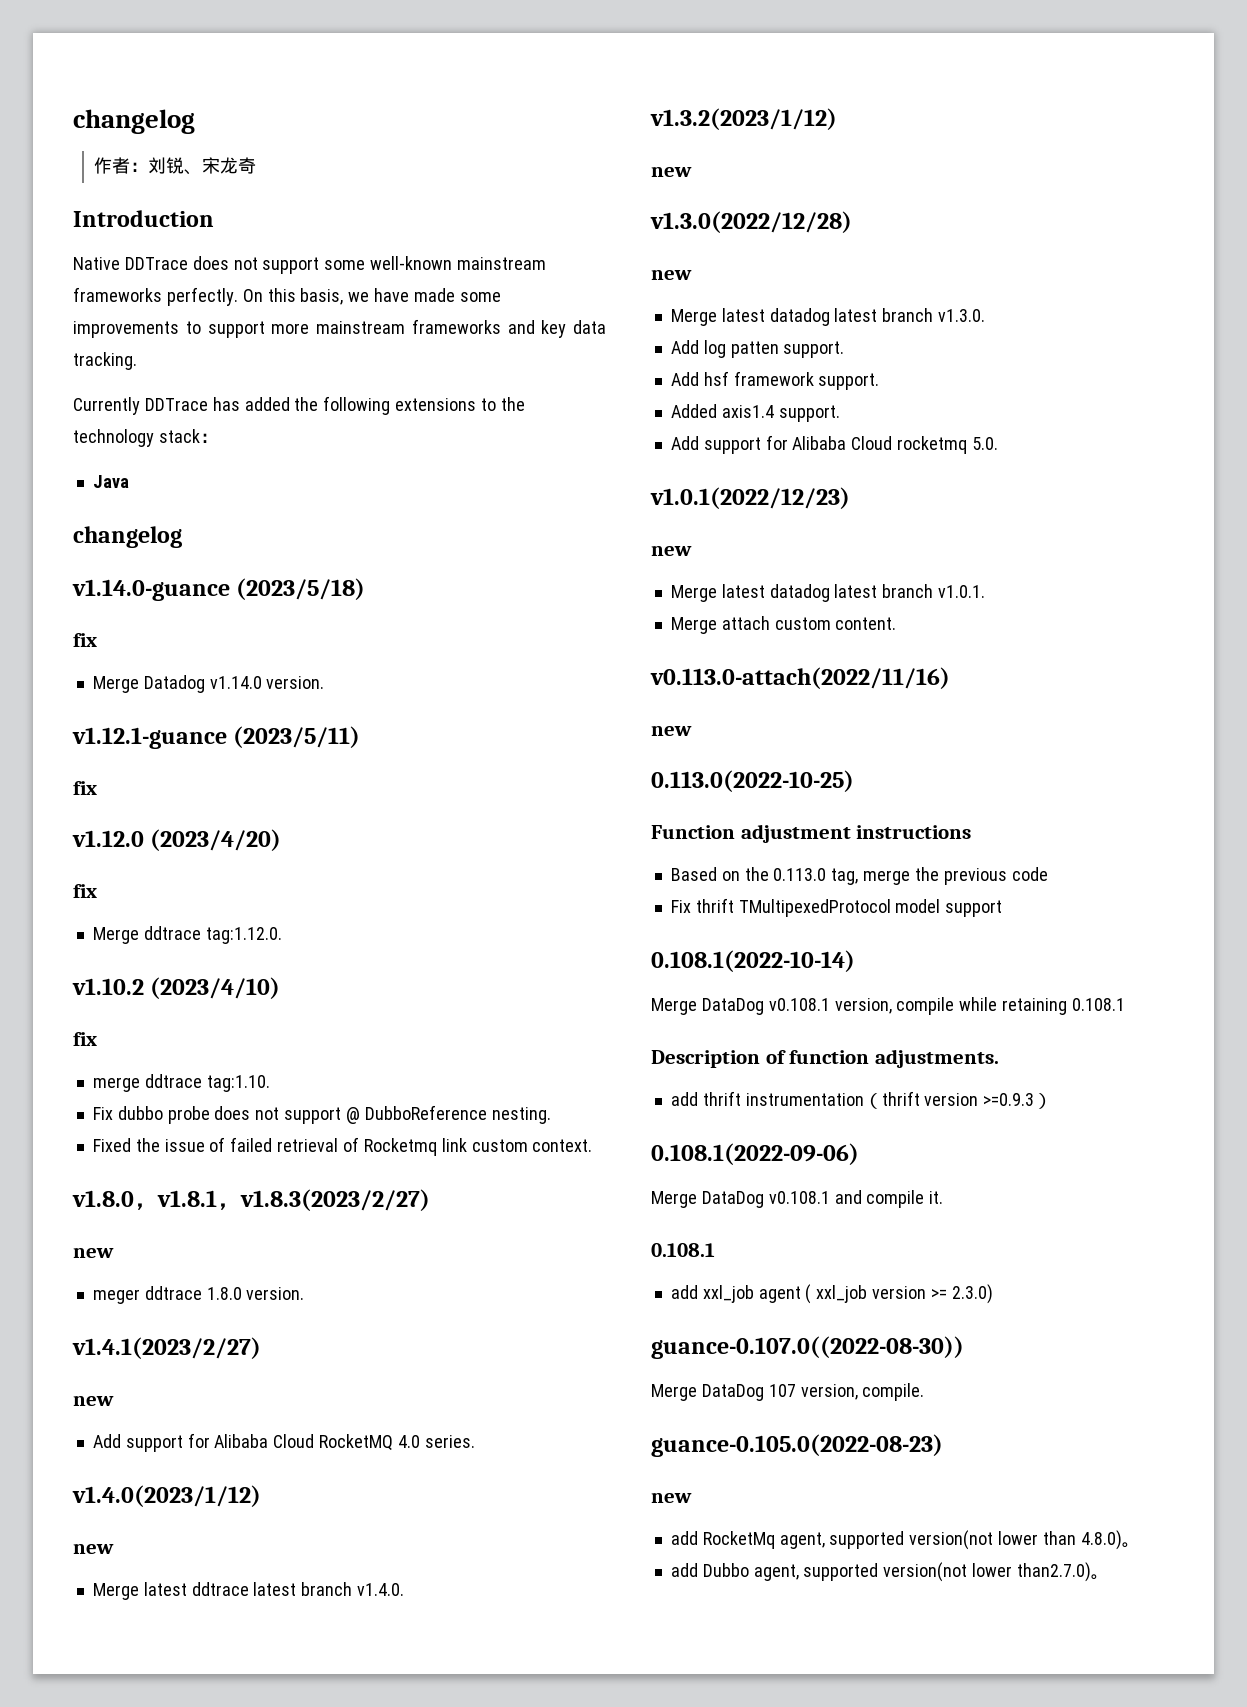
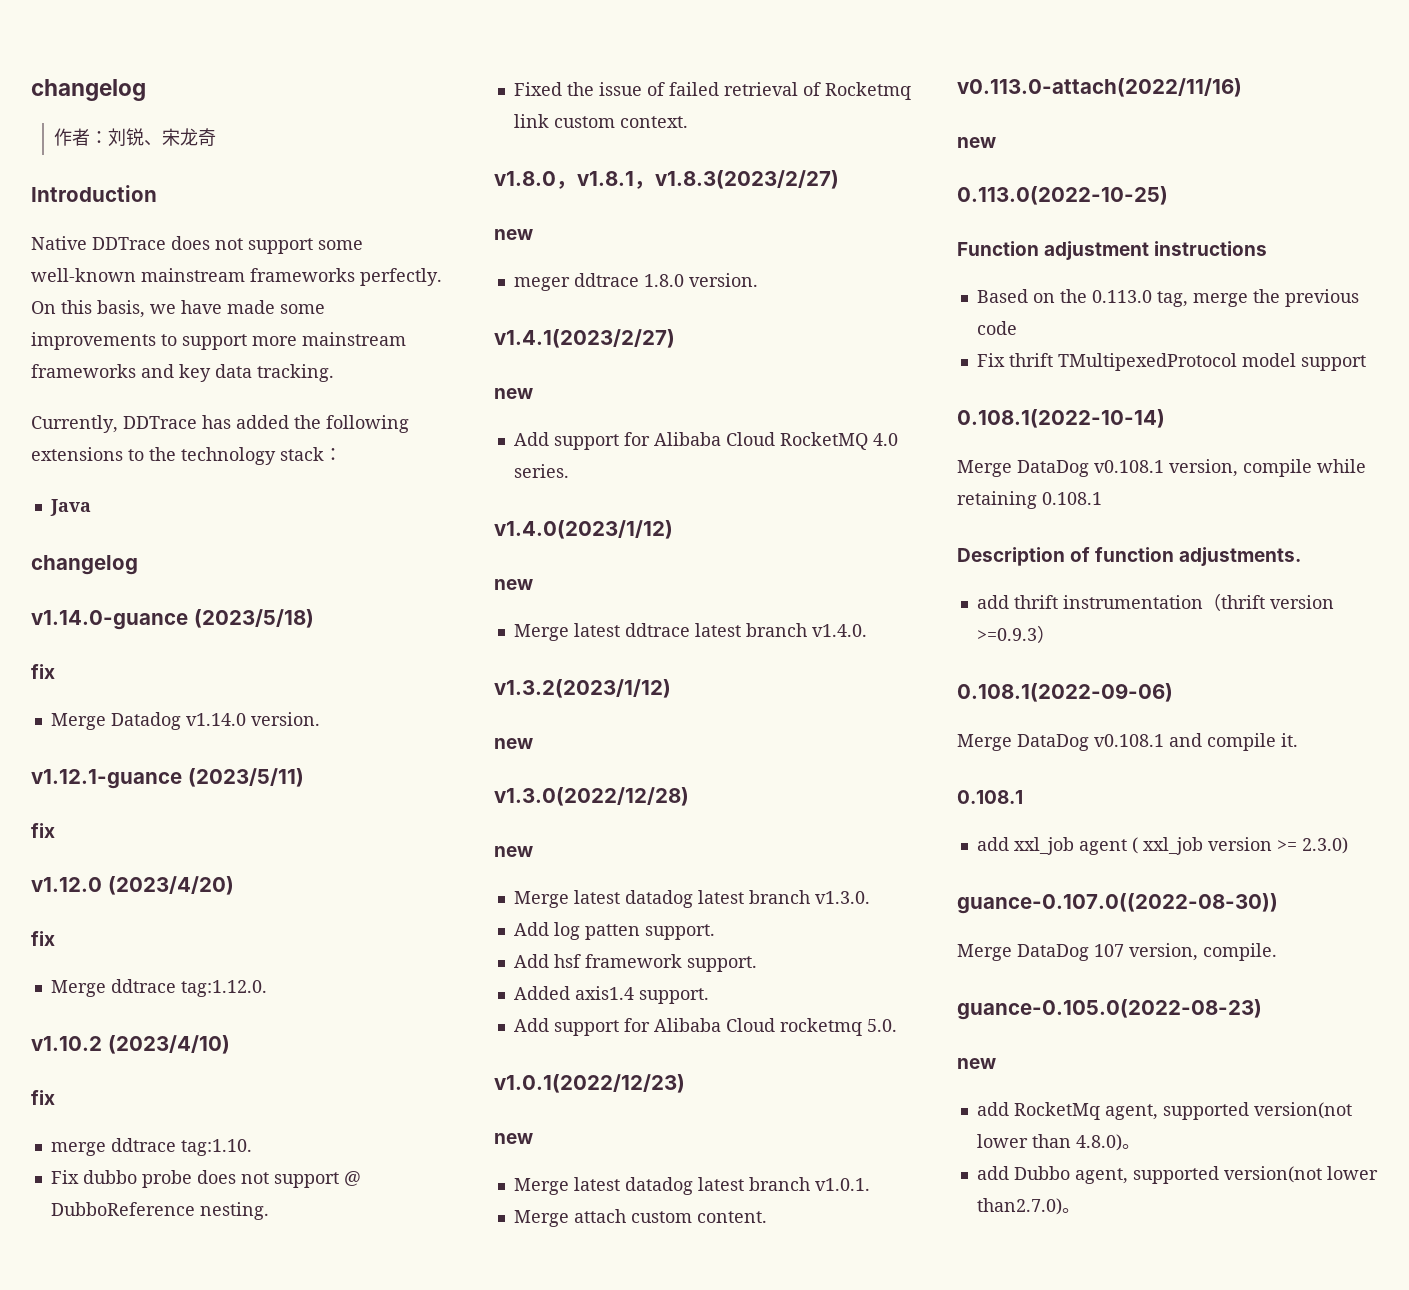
[73,397,140,415] Currently -> [31,415,118,433] Currently,

